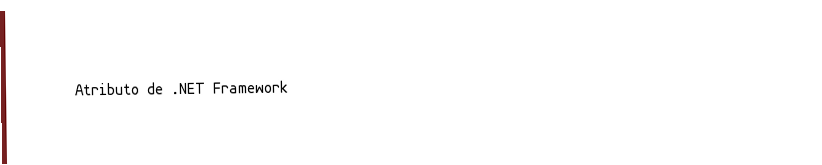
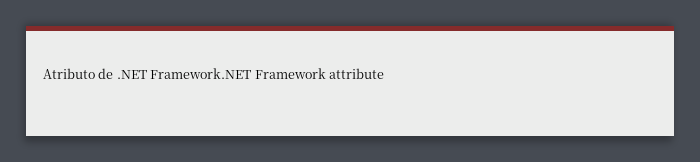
[212,80,289,94] Framework -> [150,68,384,79] Framework.NET Framework attribute

